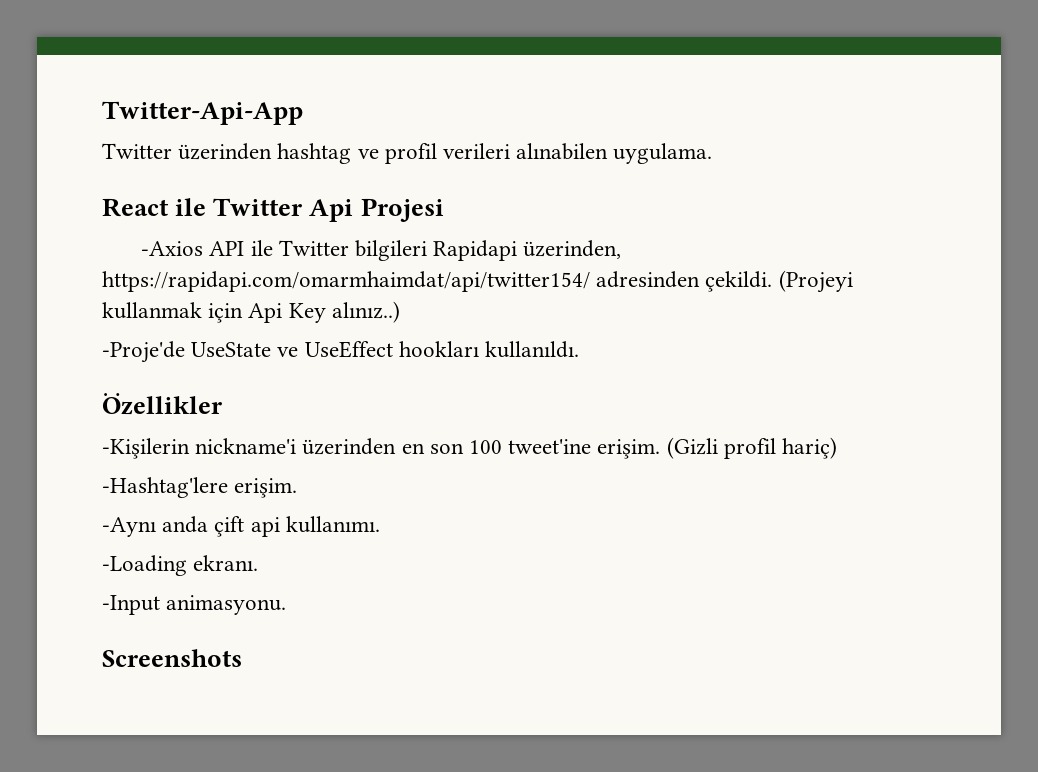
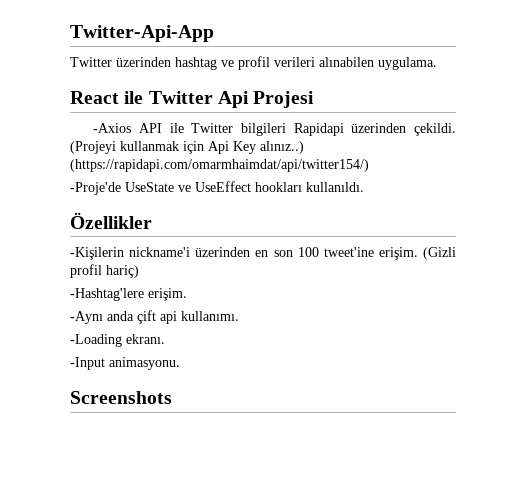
[523,240,622,259] [102,271,701,292] üzerinden, https://rapidapi.com/omarmhaimdat/api/twitter154/ adresinden -> [351,123,407,133] üzerinden
(400, 312) none -> [70,159,369,172] (https://rapidapi.com/omarmhaimdat/api/twitter154/)

